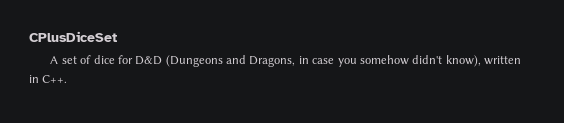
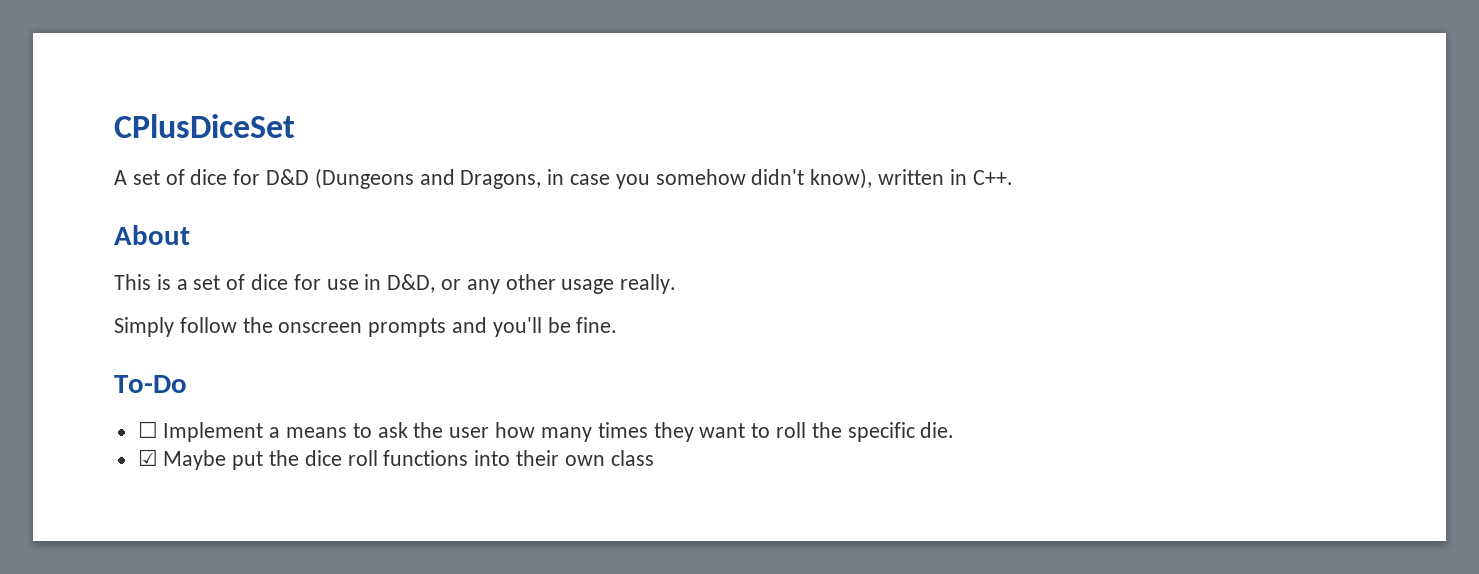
(68, 79) none -> [114,225,190,245] [114,274,677,294] [114,317,618,337] [114,375,187,393] [137,421,955,442] [137,449,654,470] // About // This is a set of dice for use in D&D, or any other usage really. // Simply follow the onscreen prompts and you'll be fine. // To-Do // ☐ Implement a means to ask the user how many times they want to roll the specific die. // ☑ Maybe put the dice roll functions into their own class

